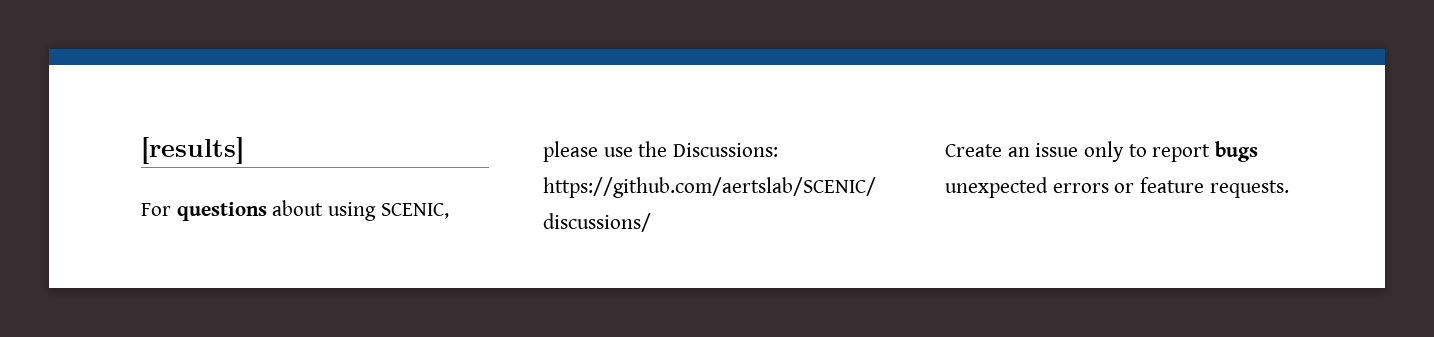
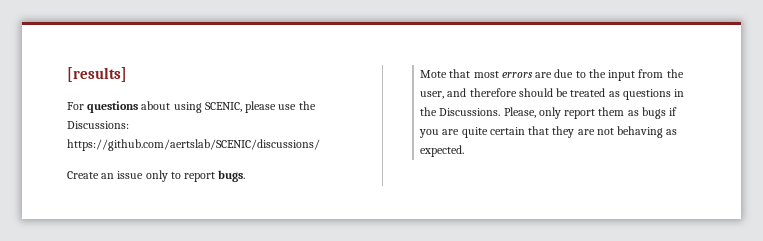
[1215,141,1259,162] [945,177,1289,198] bugs unexpected errors or feature requests. -> [218,170,246,182] [420,69,684,81] [420,88,685,100] [420,107,678,119] [419,126,678,138] [420,145,465,157] bugs. // Mote that most errors are due to the input from the user, and therefore should be treated as questions in the Discussions. Please, only report them as bugs if you are quite certain that they are not behaving as expected.

